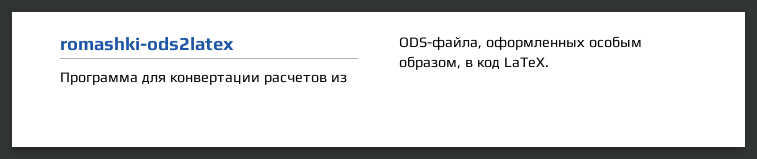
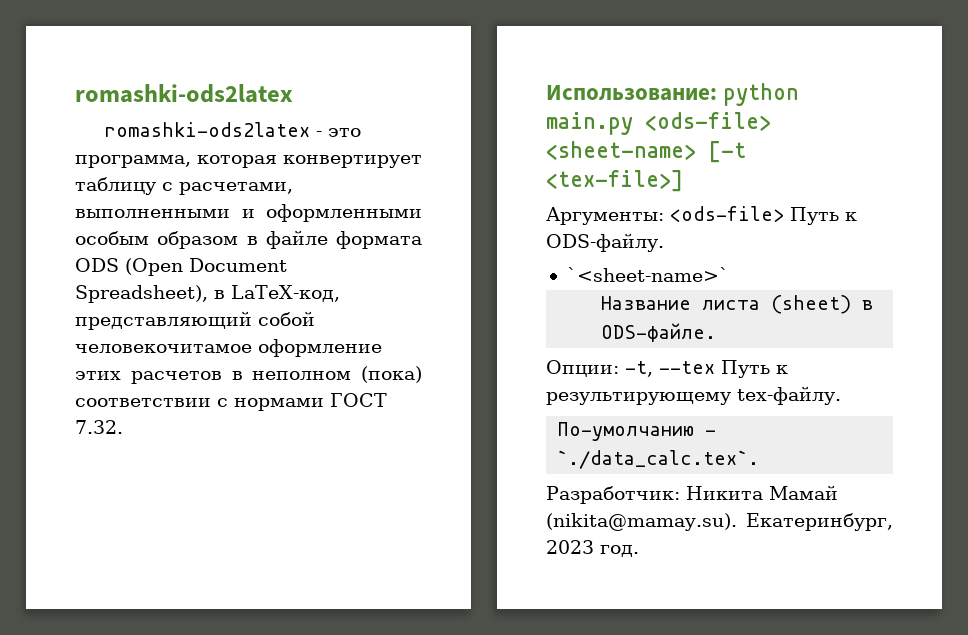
[60,72,347,85] [399,36,642,50] [399,56,549,70] Программа для конвертации расчетов из ODS-файла, оформленных особым образом, в код LaTeX. -> [103,122,361,137] [75,155,422,168] [75,177,293,195] [75,204,422,222] [75,230,422,249] [75,258,287,276] [75,285,340,303] [75,311,315,330] [75,339,382,357] [75,366,422,384] [75,393,387,411] [75,420,123,434] [546,83,800,106] [546,112,771,135] [546,141,746,163] [546,170,683,192] [546,206,857,225] [546,233,664,252] [566,267,729,282] [601,295,874,314] [601,323,717,342] [546,360,788,378] [546,386,841,405] [557,422,717,441] [557,450,760,469] [546,485,838,504] [546,513,893,531] [546,540,639,557] romashki-ods2latex - это программа, которая конвертирует таблицу с расчетами, выполненными и оформленными особым образом в файле формата ODS (Open Document Spreadsheet), в LaTeX-код, представляющий собой человекочитамое оформление этих расчетов в неполном (пока) соответствии с нормами ГОСТ 7.32. // Использование: python main.py <ods-file> <sheet-name> [-t <tex-file>] // Аргументы: <ods-file> Путь к ODS-файлу. // `<sheet-name>` // Название листа (sheet) в ODS-файле. // Опции: -t, --tex Путь к результирующему tex-файлу. // По-умолчанию - `./data_calc.tex`. // Разработчик: Никита Мамай (nikita@mamay.su). Екатеринбург, 2023 год.

